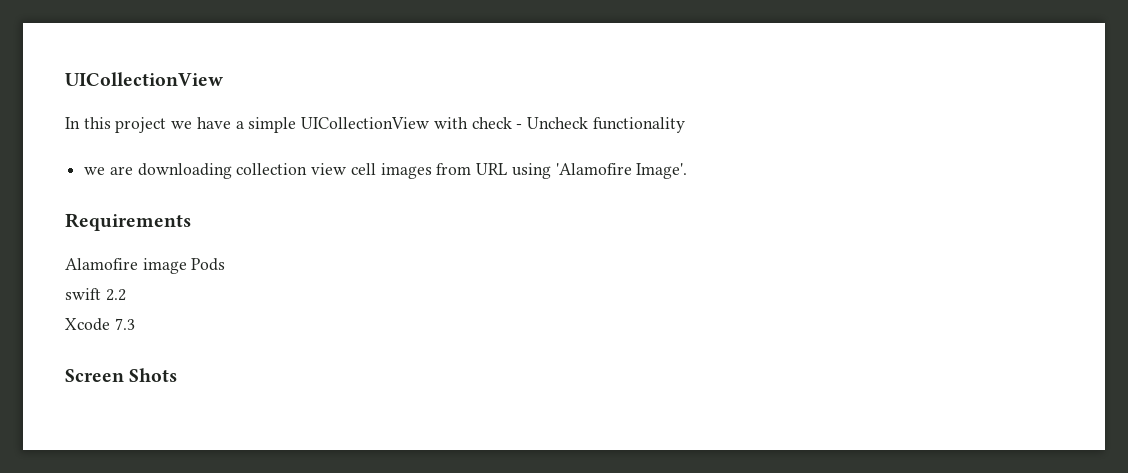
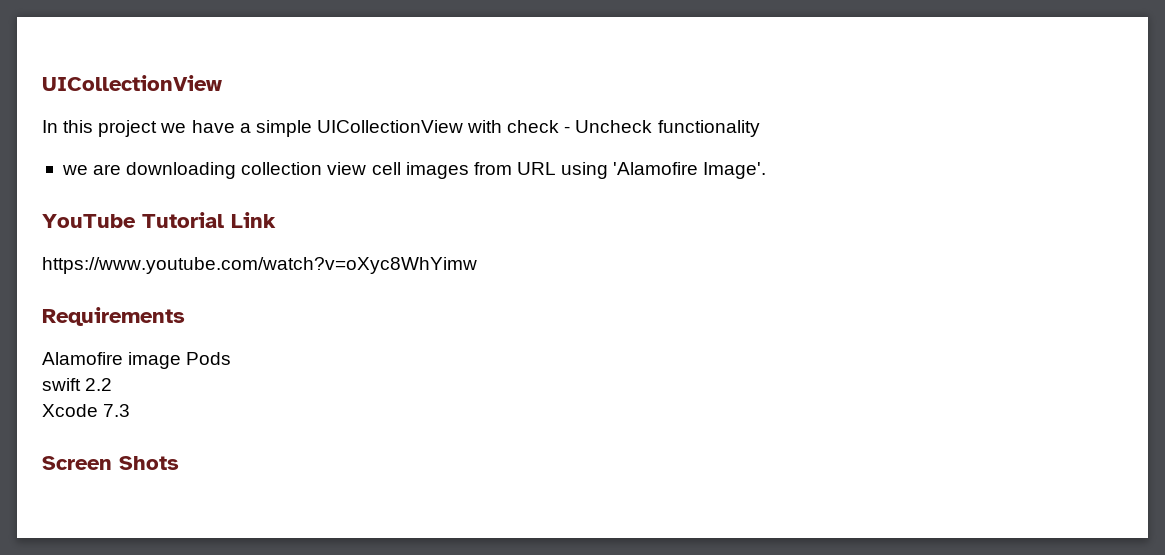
(688, 171) none -> [42,212,276,228] [42,257,477,274] // YouTube Tutorial Link // https://www.youtube.com/watch?v=oXyc8WhYimw

